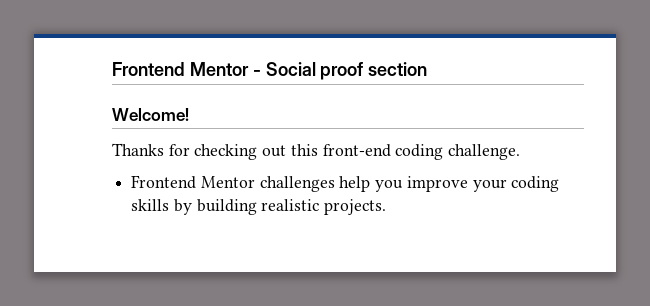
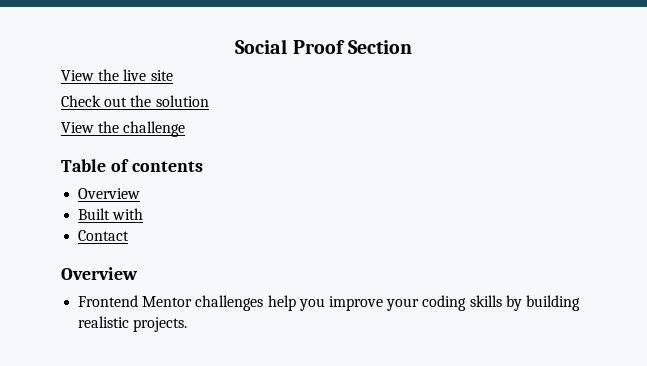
[112,62,428,80] [112,108,189,121] [112,143,521,160] Frontend Mentor - Social proof section // Welcome! // Thanks for checking out this front-end coding challenge. -> [235,39,412,54] [61,69,173,81] [61,95,209,107] [61,121,186,137] [61,159,203,172] [78,188,141,199] [78,208,144,220] [78,230,130,241] [61,267,138,280] Social Proof Section // View the live site // Check out the solution // View the challenge // Table of contents // Overview // Built with // Contact // Overview

